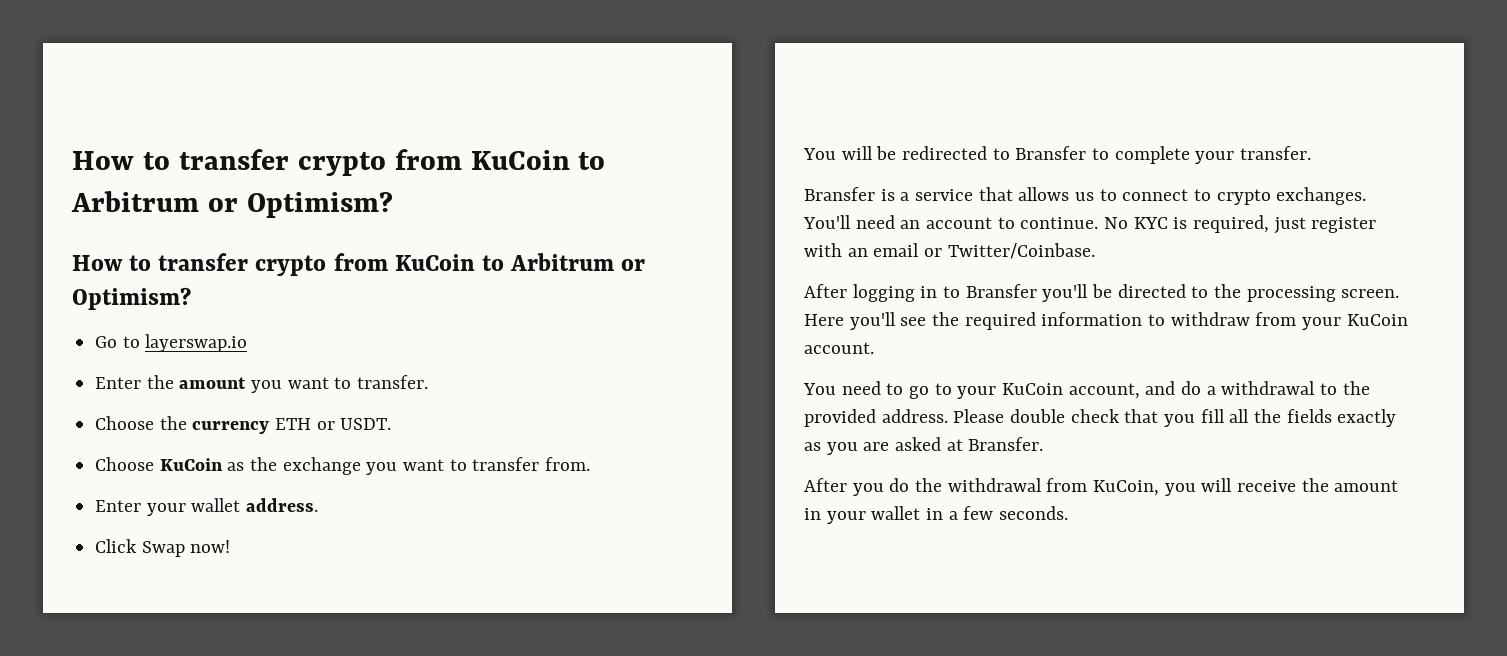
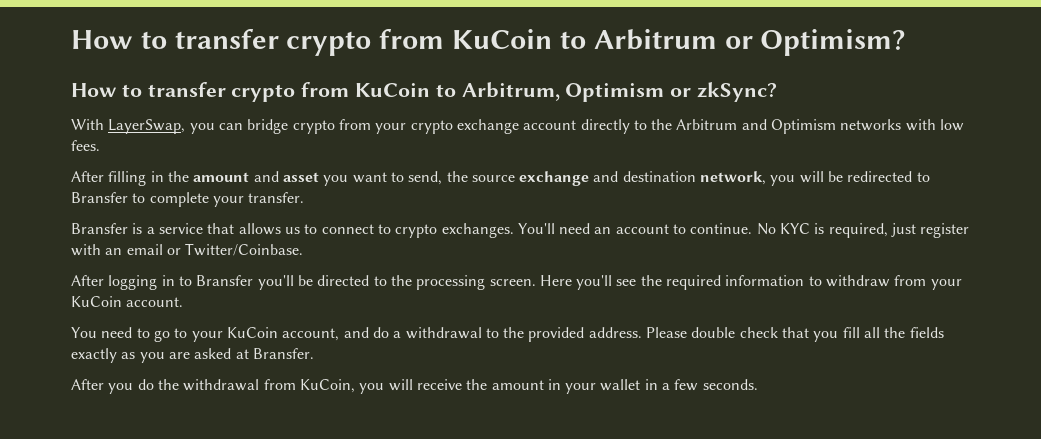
[510,253,646,271] [72,287,191,310] [95,334,248,352] [95,375,429,393] [95,416,392,434] [95,457,591,475] [95,498,319,516] [95,539,231,557] [803,148,836,160] Arbitrum or Optimism? // Go to layerswap.io // Enter the amount you want to transfer. // Choose the currency ETH or USDT. // Choose KuCoin as the exchange you want to transfer from. // Enter your wallet address. // Click Swap now! // You -> [461,82,778,102] [71,119,965,134] [71,140,100,151] [71,171,796,186] Arbitrum, Optimism or zkSync? // With LayerSwap, you can bridge crypto from your crypto exchange account directly to the Arbitrum and Optimism networks with low fees. // After filling in the amount and asset you want to send, the source exchange and destination network, you

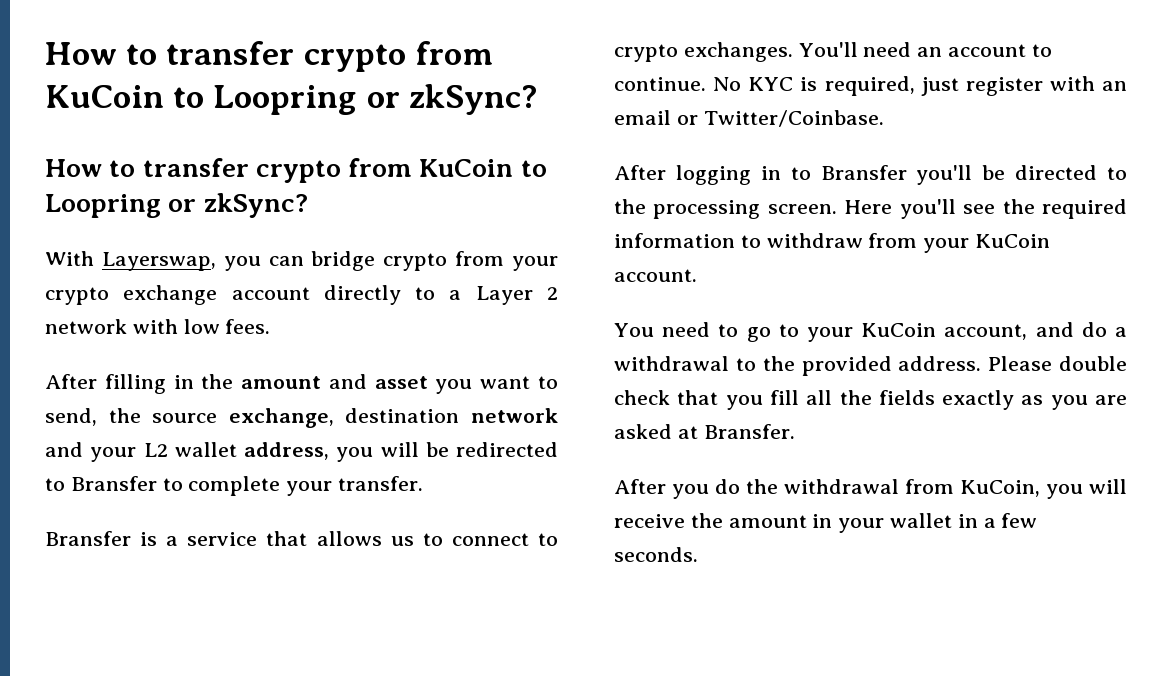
[71,29,906,56] [71,82,665,102] How to transfer crypto from KuCoin to Arbitrum or Optimism? // How to transfer crypto from KuCoin to Arbitrum, Optimism -> [45,41,493,72] [45,84,537,115] [45,158,547,183] [45,194,161,218] How to transfer crypto from KuCoin to Loopring or zkSync? // How to transfer crypto from KuCoin to Loopring
[108,119,186,134] LayerSwap, -> [101,252,216,271] Layerswap,
[651,119,902,134] the Arbitrum and Optimism networks -> [449,286,558,305] [45,319,127,334] a Layer 2 network
[519,171,767,186] exchange and destination network, -> [228,408,558,428] [45,442,329,462] exchange, destination network and your L2 wallet address,

